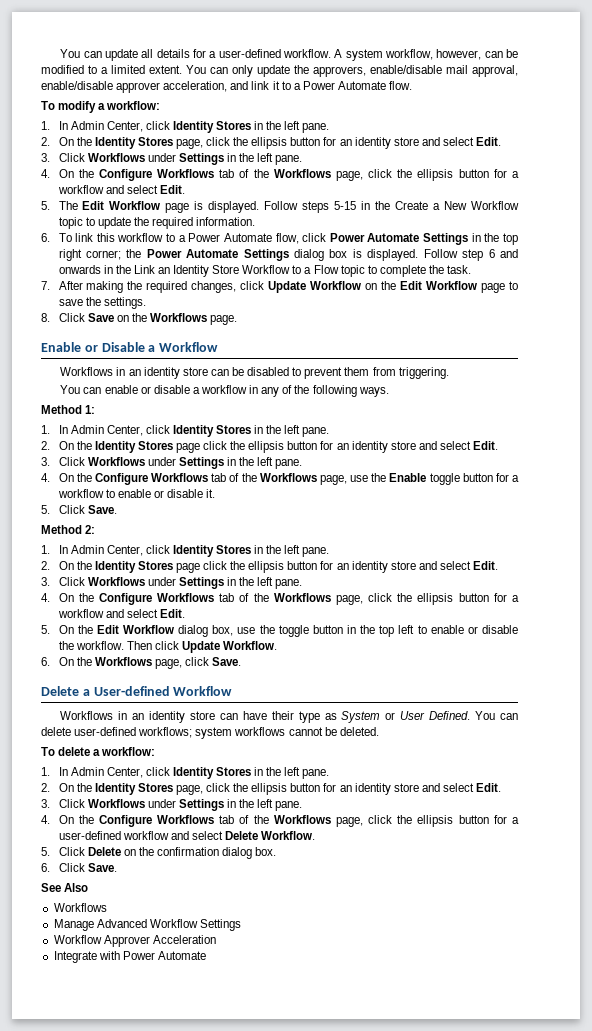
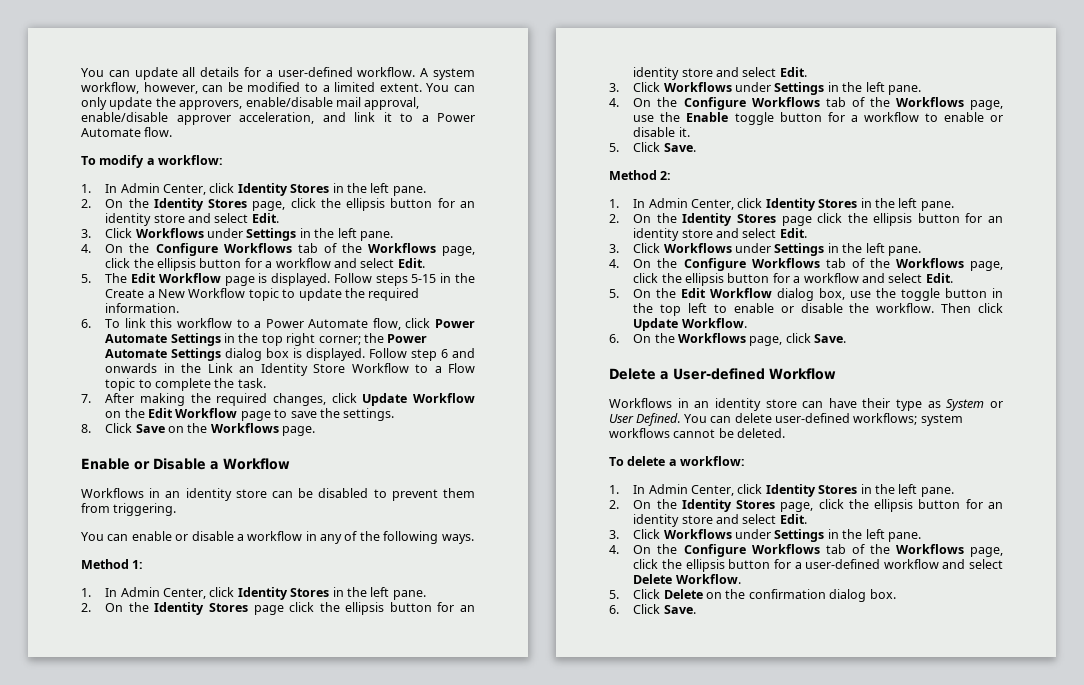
[41,883,89,892] [53,903,107,912] [53,919,241,931] [53,935,216,947] [53,951,206,963] // See Also // Workflows // Manage Advanced Workflow Settings // Workflow Approver Acceleration // Integrate with Power Automate -> (696, 609) none

